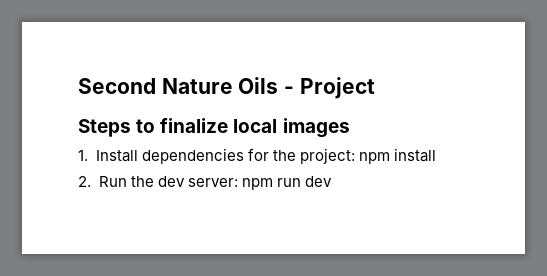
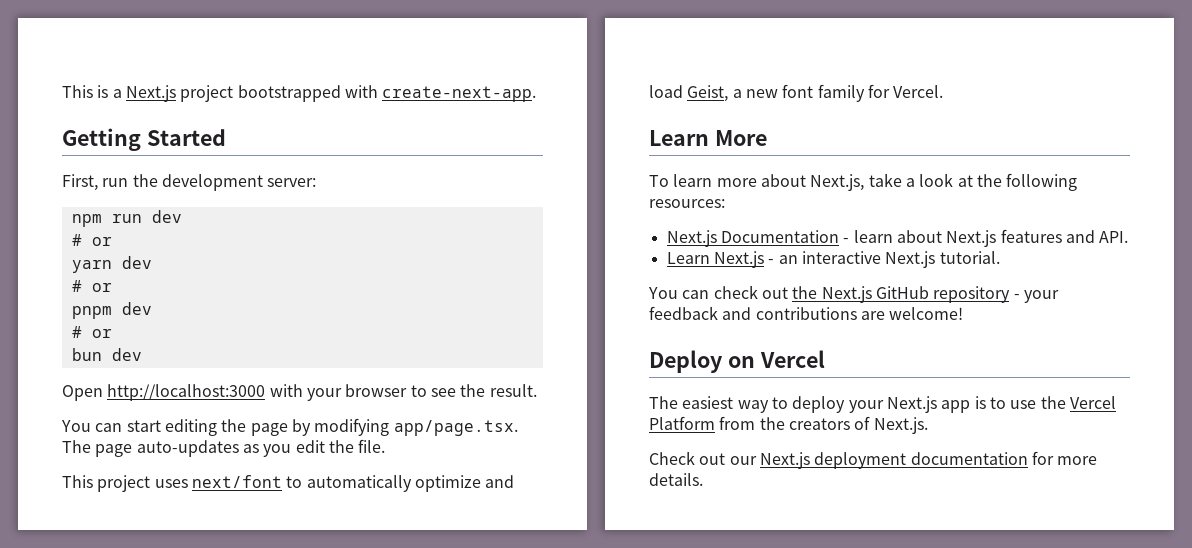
[78,77,375,99] [78,118,350,138] [78,148,437,164] [78,176,332,190] Second Nature Oils - Project // Steps to finalize local images // 1. Install dependencies for the project: npm install // 2. Run the dev server: npm run dev -> [62,85,537,102] [62,128,226,151] [62,174,317,191] [71,210,182,227] [71,234,112,246] [71,256,152,273] [71,280,112,292] [71,302,152,319] [71,326,112,338] [71,348,142,361] [62,384,537,401] [61,418,518,436] [62,439,386,457] [62,475,515,492] [649,84,944,102] [649,130,767,146] [649,173,1078,191] [649,199,725,208] [666,229,1129,247] [666,251,1000,268] [648,285,1059,303] [649,306,964,320] [649,350,825,373] [649,396,1116,413] [649,416,928,434] [649,451,1098,469] [649,473,703,486] This is a Next.js project bootstrapped with create-next-app. // Getting Started // First, run the development server: // npm run dev // # or // yarn dev // # or // pnpm dev // # or // bun dev // Open http://localhost:3000 with your browser to see the result. // You can start editing the page by modifying app/page.tsx. The page auto-updates as you edit the file. // This project uses next/font to automatically optimize and load Geist, a new font family for Vercel. // Learn More // To learn more about Next.js, take a look at the following resources: // Next.js Documentation - learn about Next.js features and API. // Learn Next.js - an interactive Next.js tutorial. // You can check out the Next.js GitHub repository - your feedback and contributions are welcome! // Deploy on Vercel // The easiest way to deploy your Next.js app is to use the Vercel Platform from the creators of Next.js. // Check out our Next.js deployment documentation for more details.

